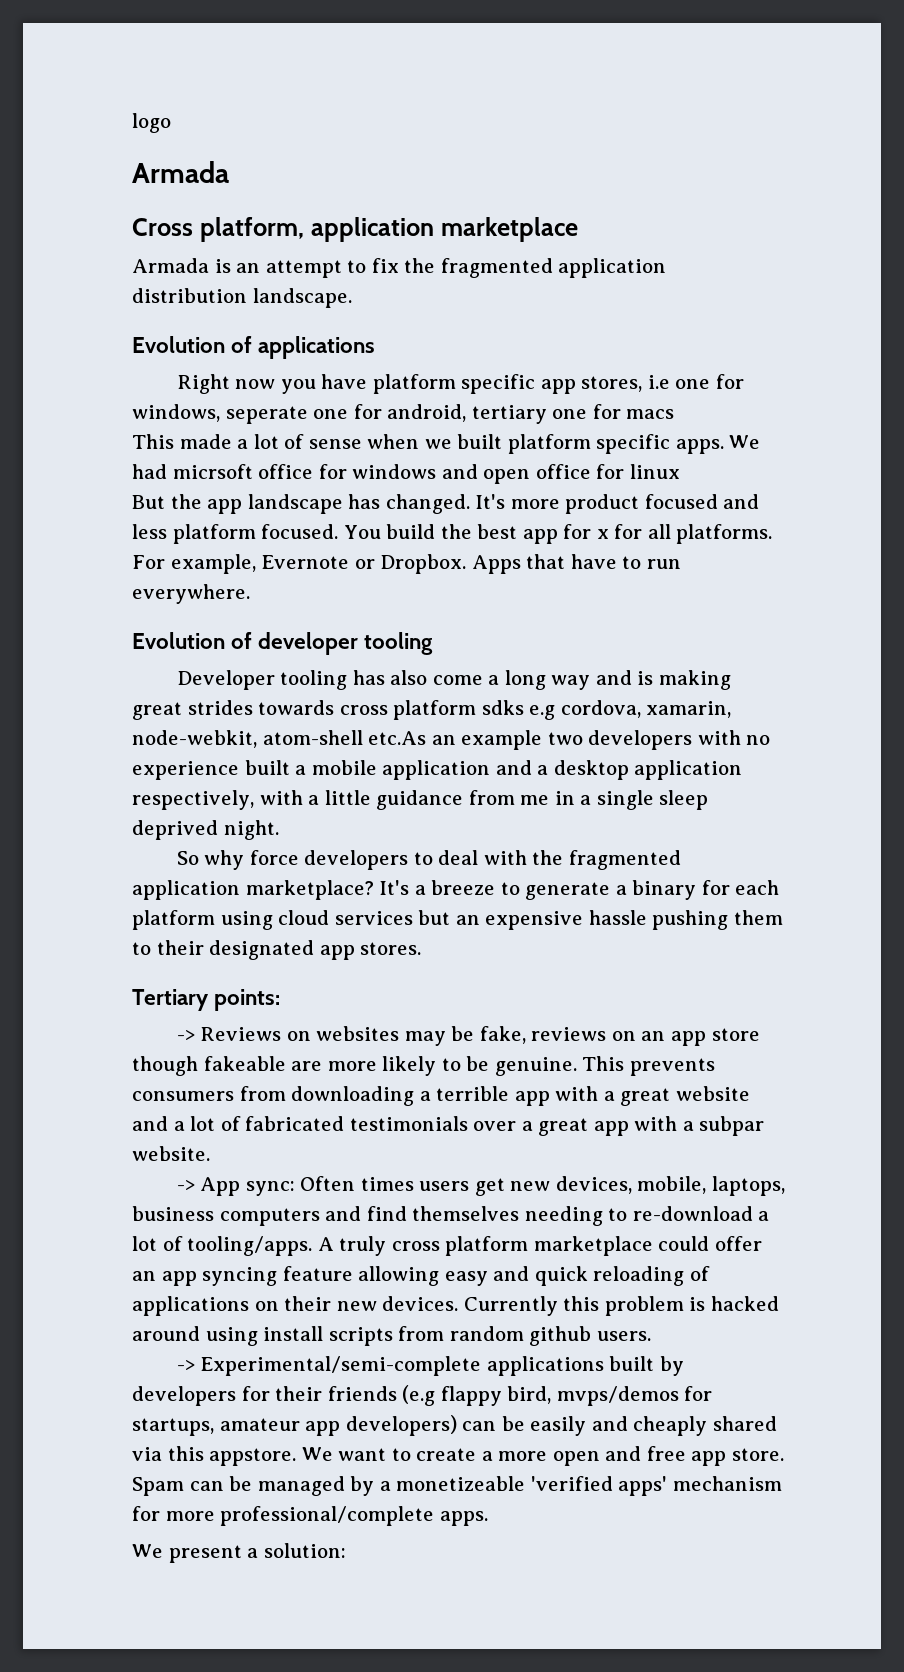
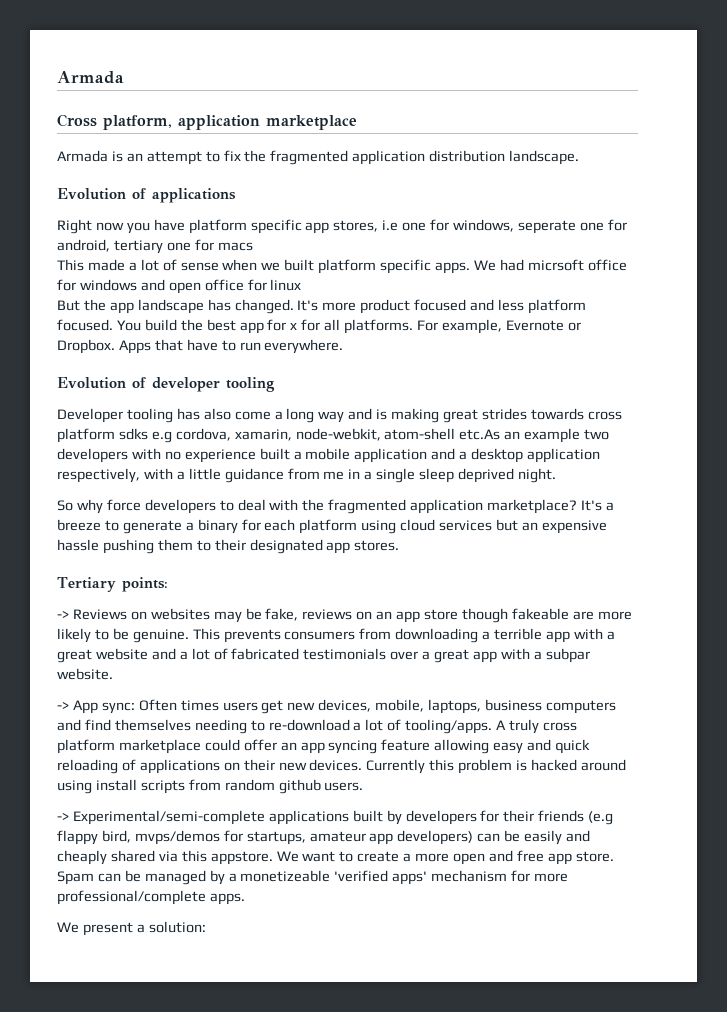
[132,113,171,133] logo // -> (57, 77) none

